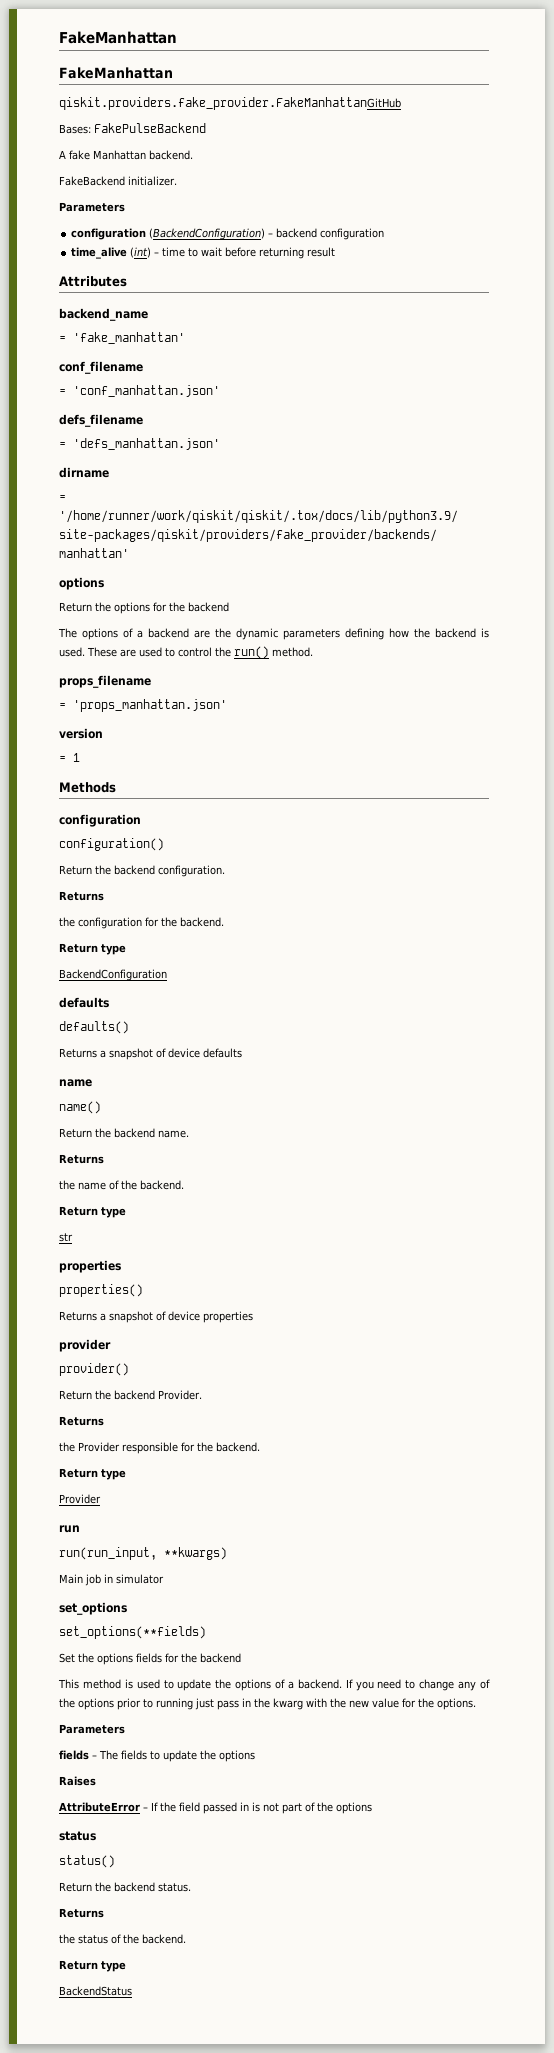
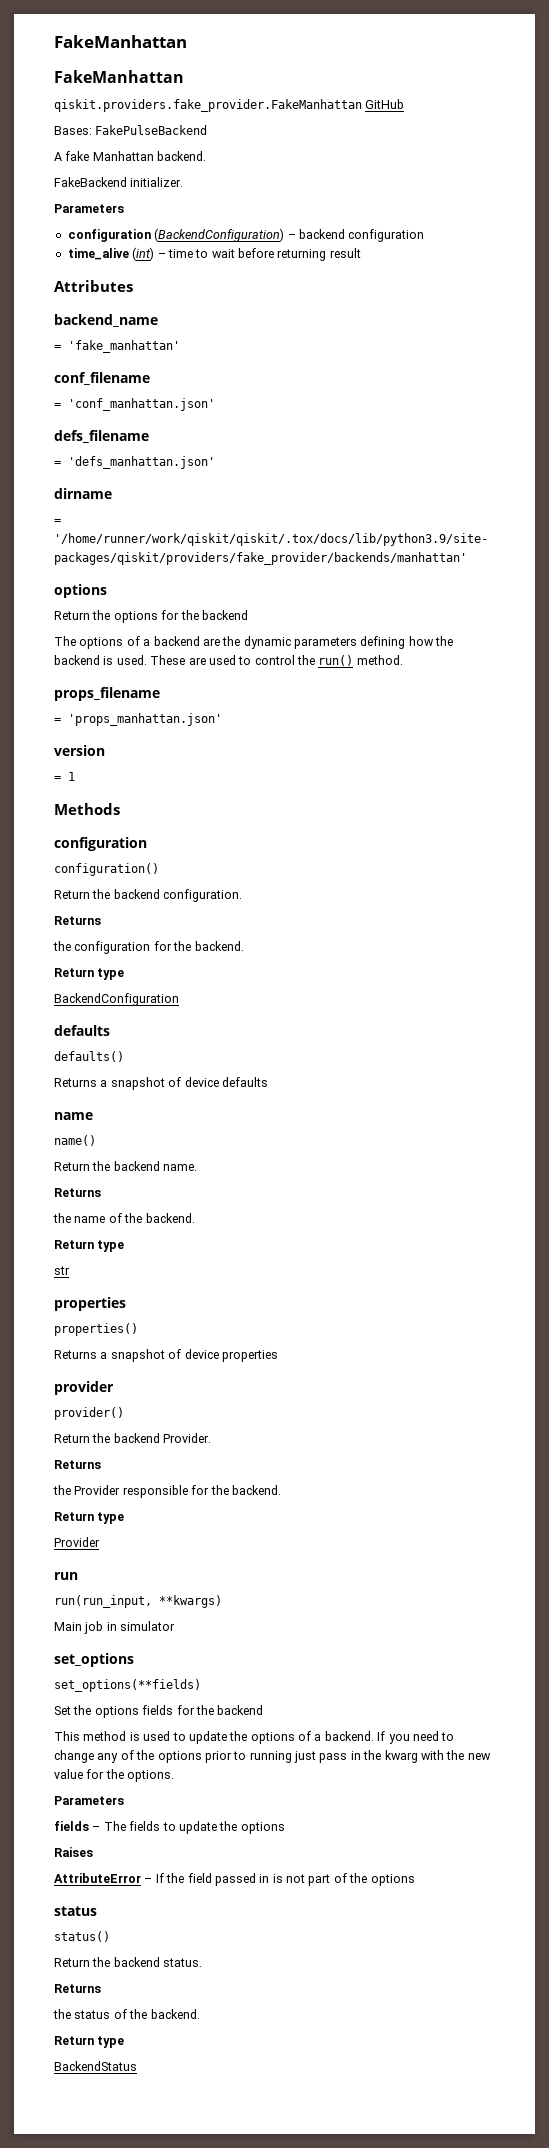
[59,97,401,110] qiskit.providers.fake_provider.FakeManhattanGitHub -> [54,99,405,112] qiskit.providers.fake_provider.FakeManhattan GitHub

